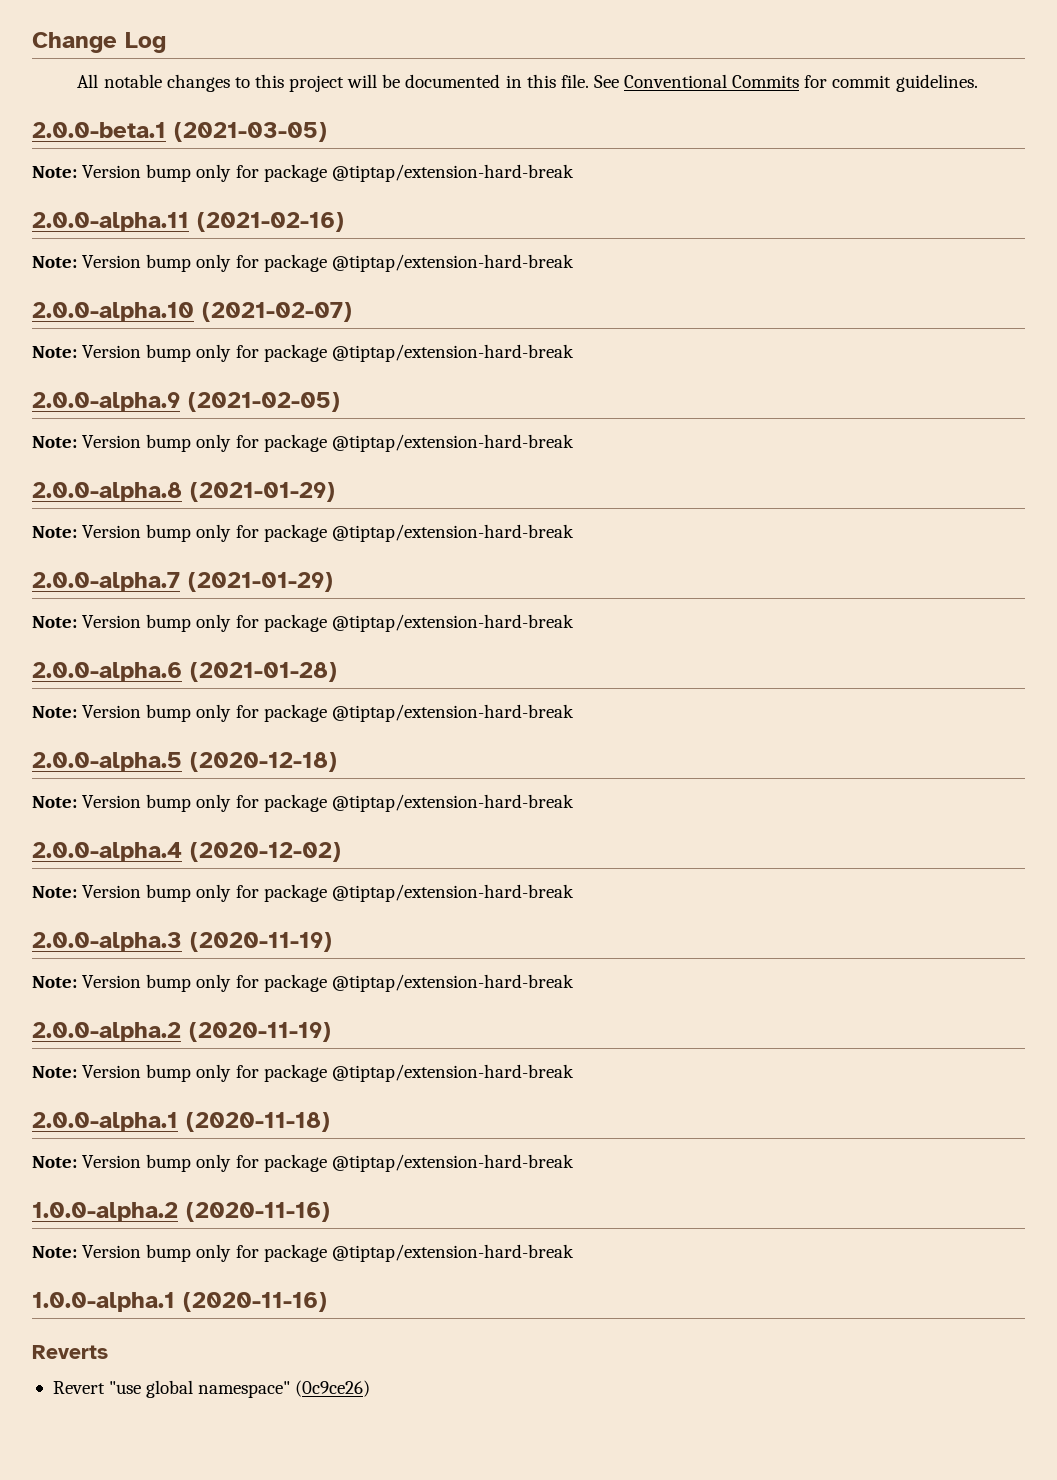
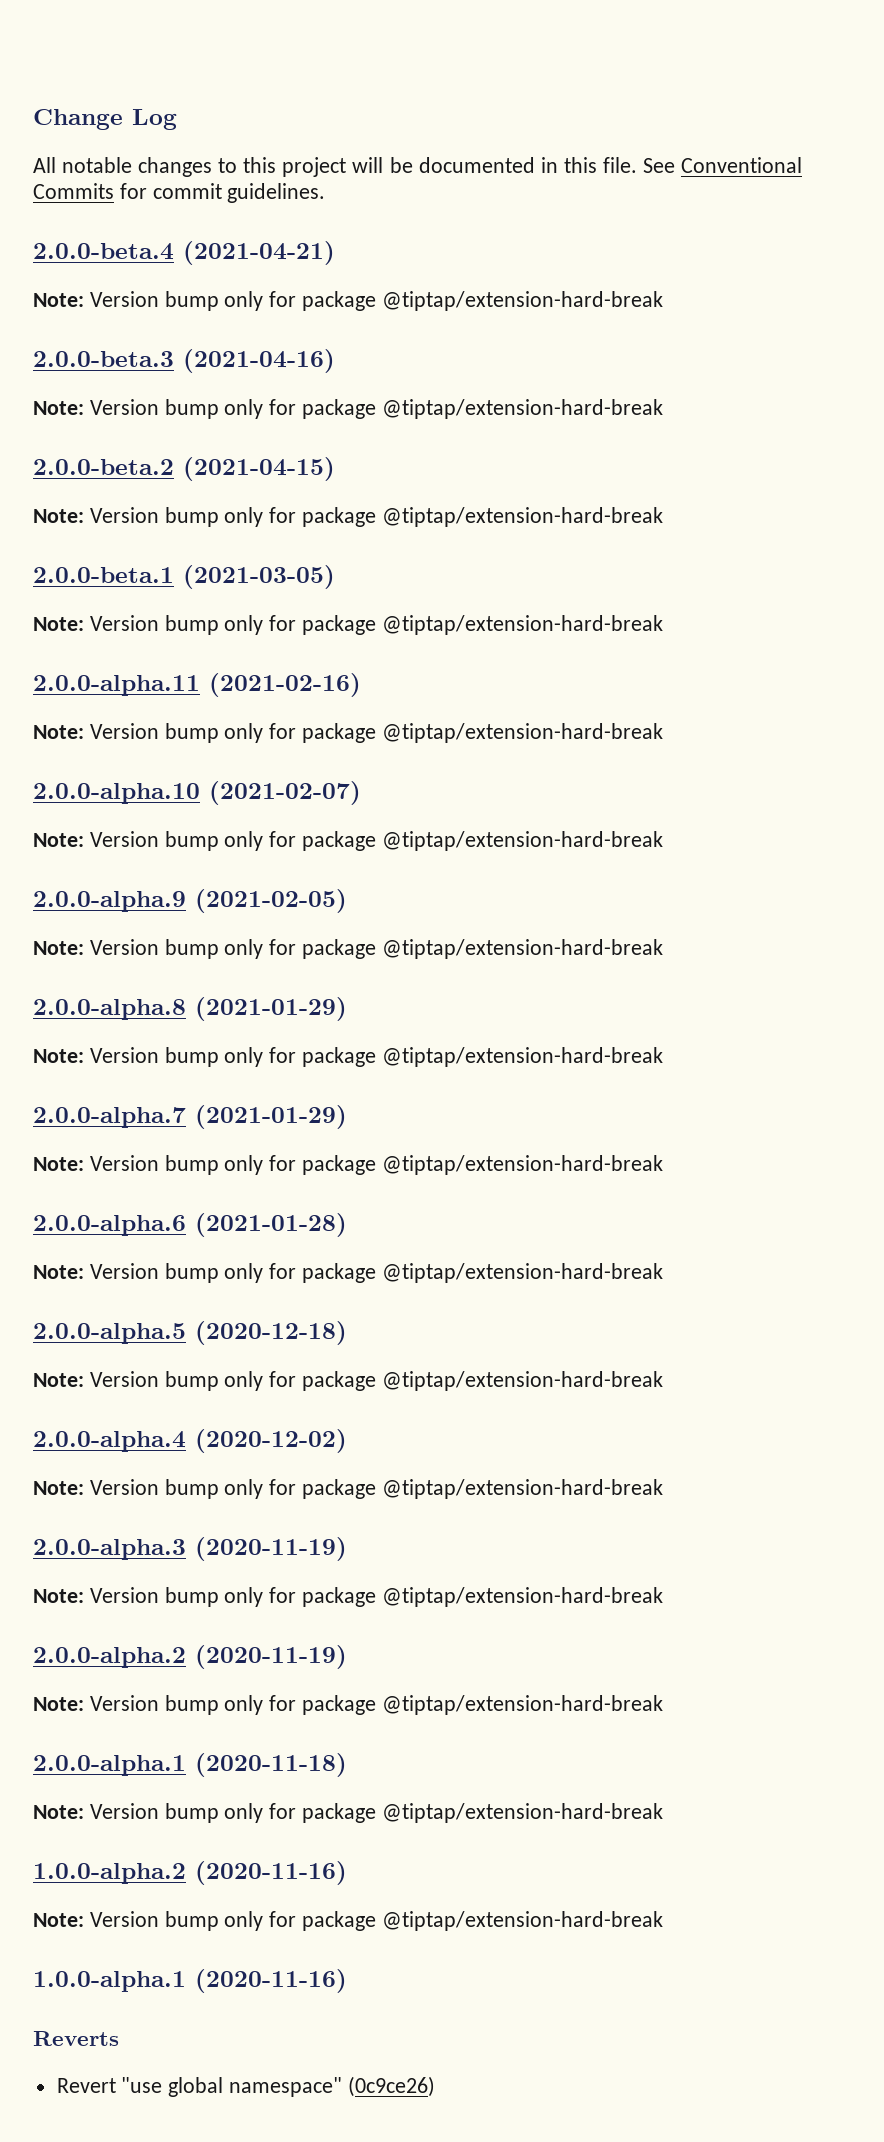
(978, 83) none -> [33,241,335,265] [33,291,663,311] [33,349,335,373] [33,399,663,419] [33,457,335,481] [33,507,663,527] // 2.0.0-beta.4 (2021-04-21) // Note: Version bump only for package @tiptap/extension-hard-break // 2.0.0-beta.3 (2021-04-16) // Note: Version bump only for package @tiptap/extension-hard-break // 2.0.0-beta.2 (2021-04-15) // Note: Version bump only for package @tiptap/extension-hard-break

